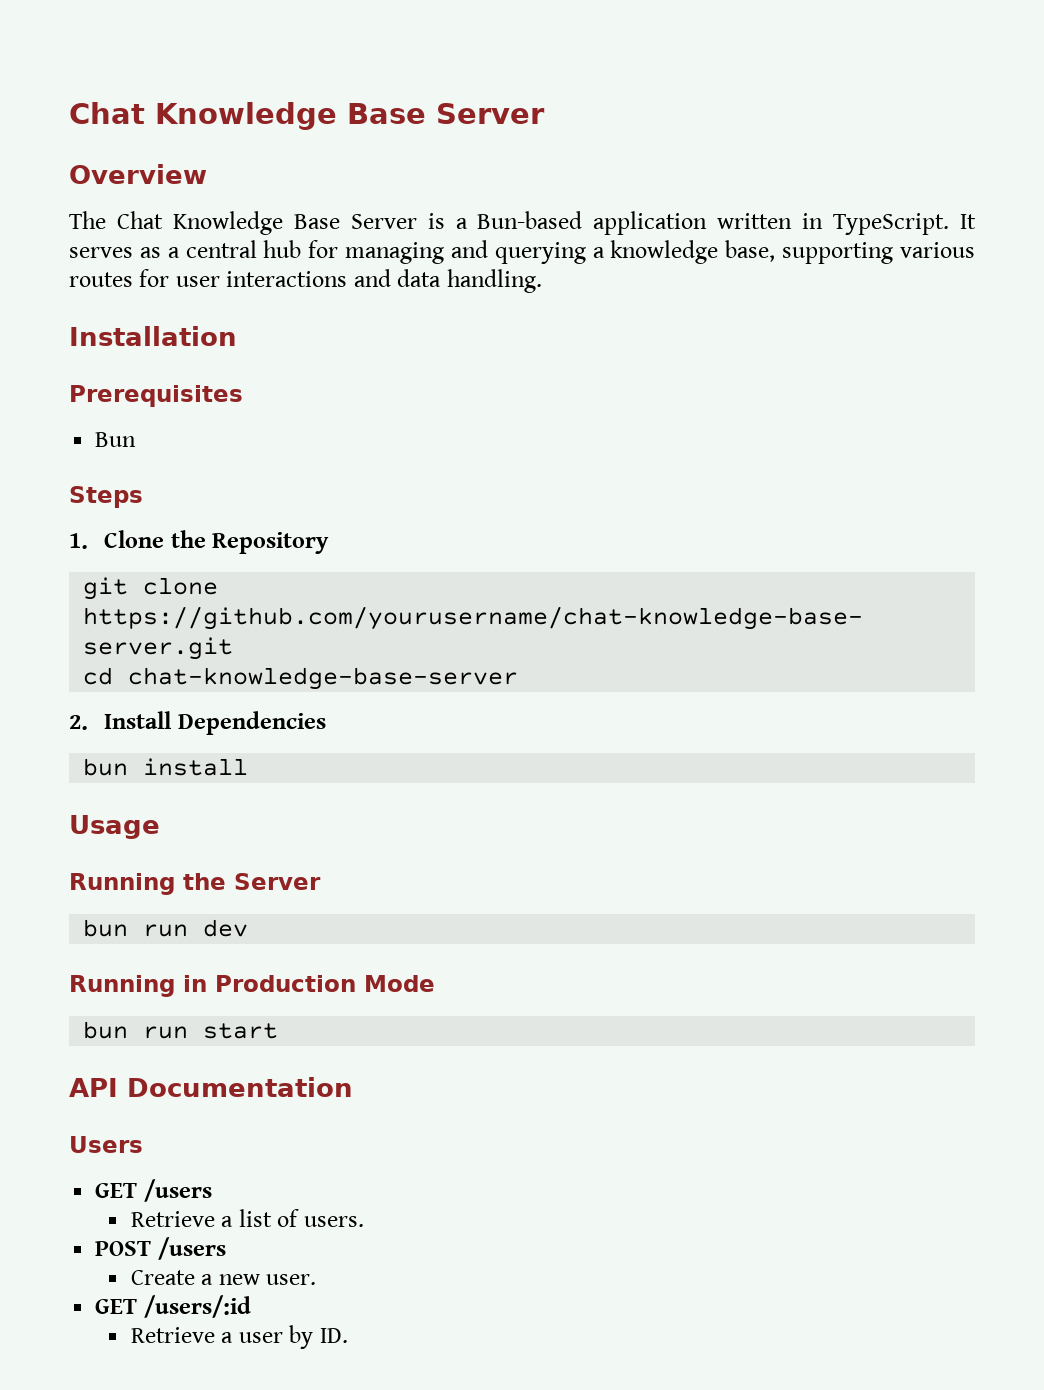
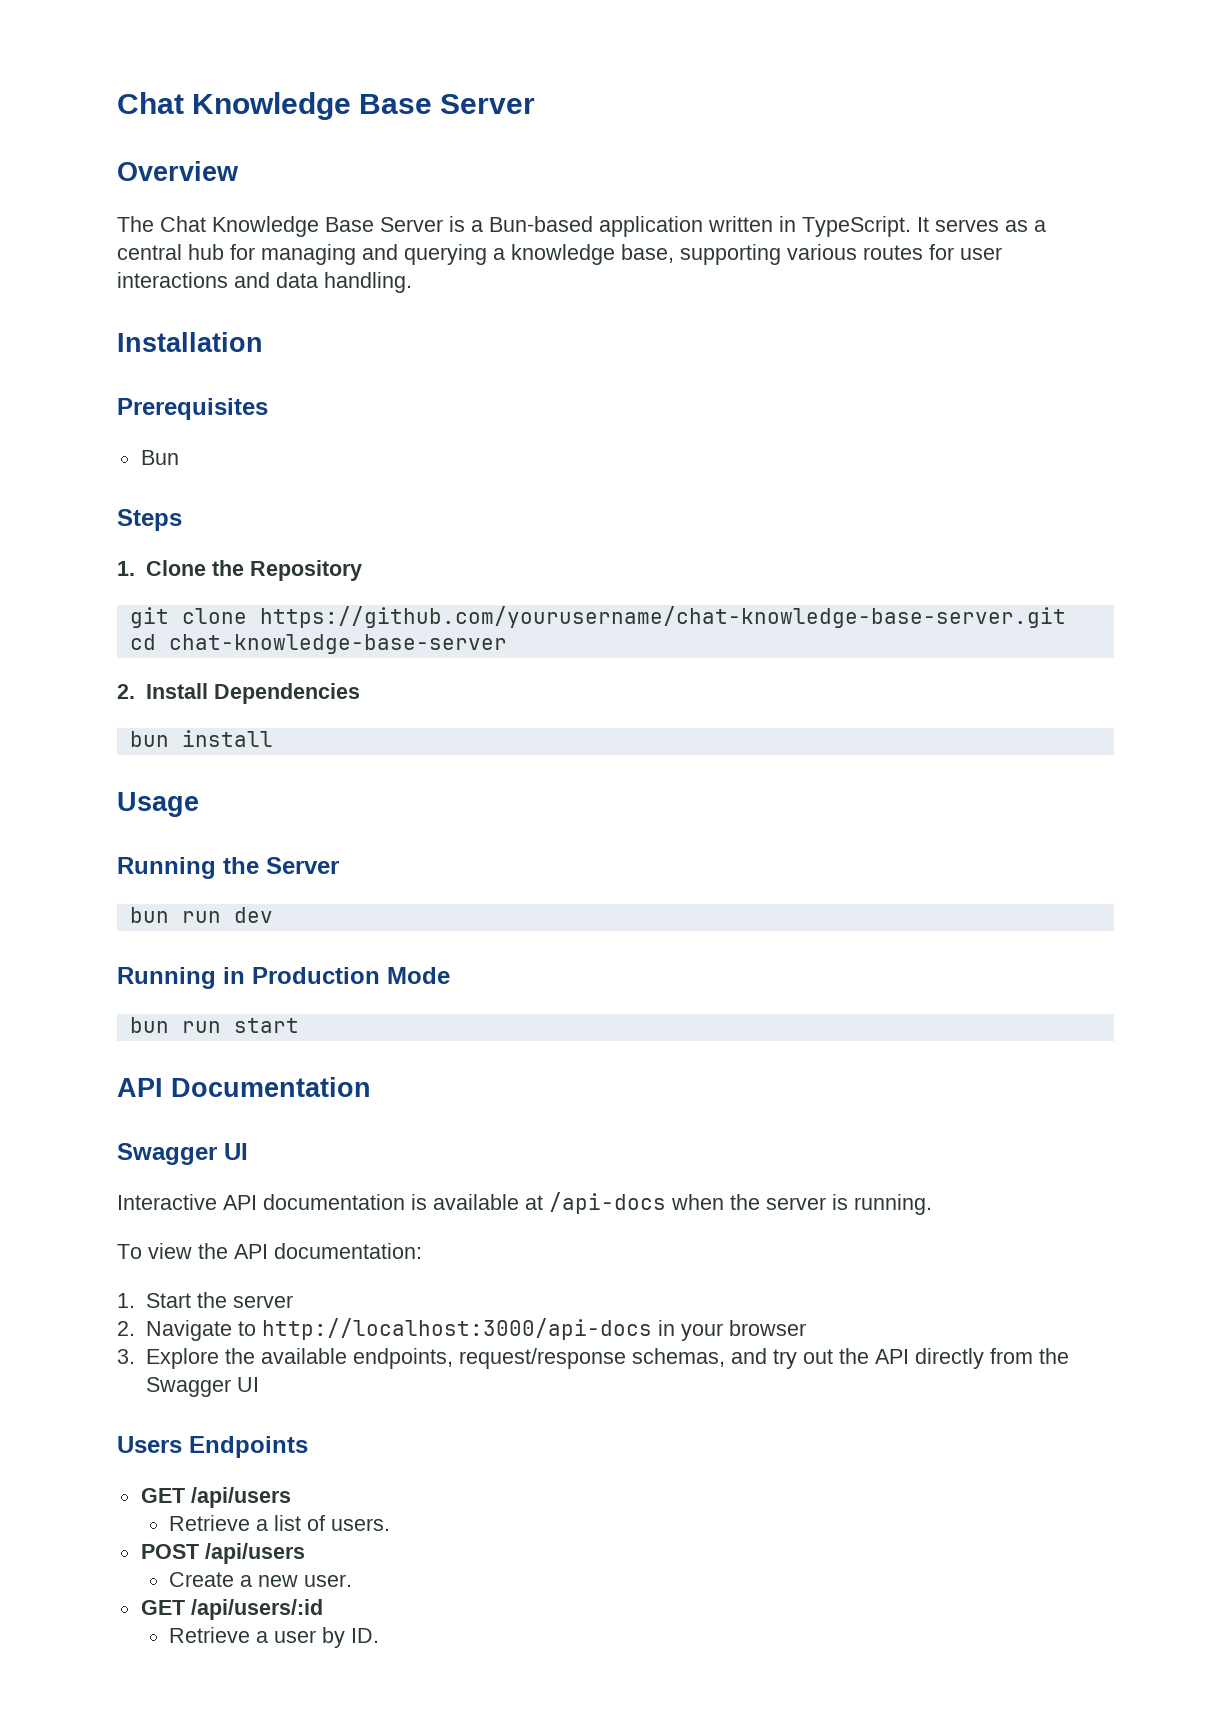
(353, 1087) none -> [117,1143,248,1165] [117,1192,932,1215] [117,1243,422,1259] [117,1292,293,1308] [117,1318,806,1341] [117,1348,1069,1369] [145,1377,259,1397] // Swagger UI // Interactive API documentation is available at /api-docs when the server is running. // To view the API documentation: // 1. Start the server // 2. Navigate to http://localhost:3000/api-docs in your browser // 3. Explore the available endpoints, request/response schemas, and try out the API directly from the Swagger UI
[95,1179,212,1202] // GET /users -> [189,1436,308,1458] [140,1487,291,1508] Endpoints // GET /api/users
[157,1237,226,1260] /users -> [204,1543,305,1564] /api/users
[143,1295,251,1318] /users/:id -> [190,1599,323,1620] /api/users/:id

